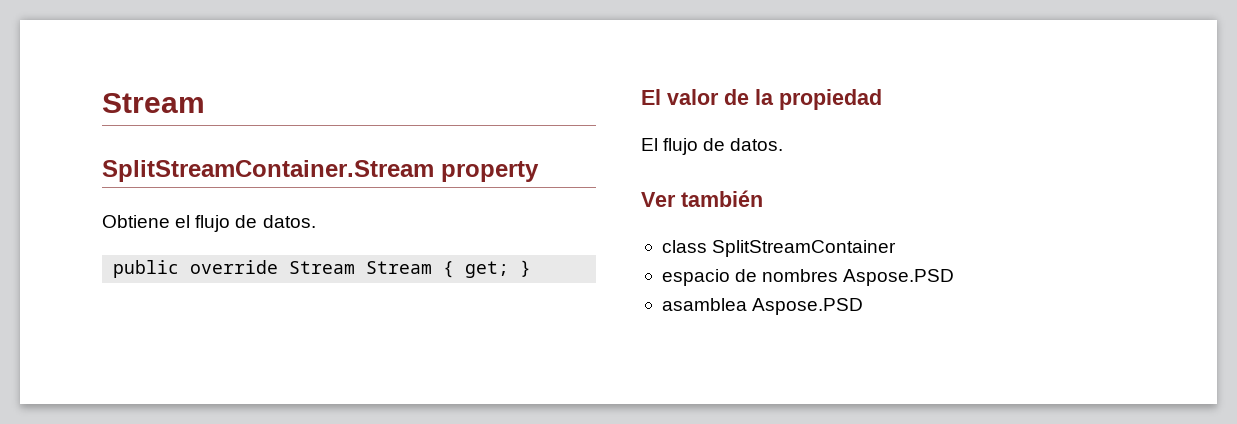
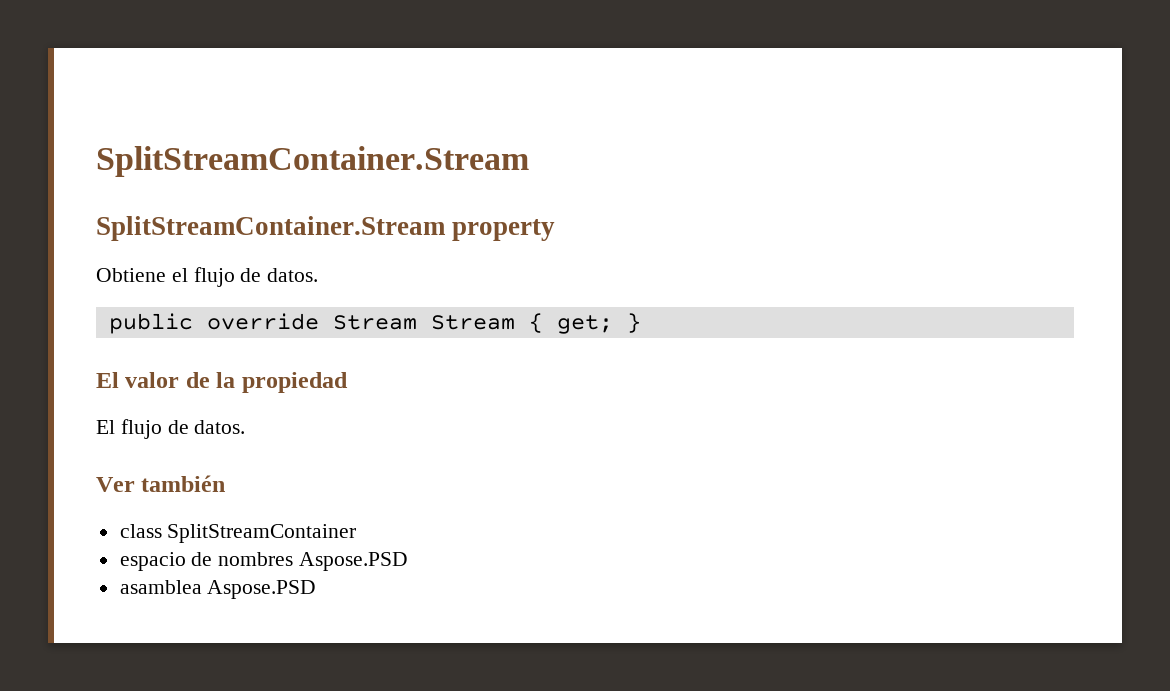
[102,93,205,113] Stream -> [96,146,529,177] SplitStreamContainer.Stream

